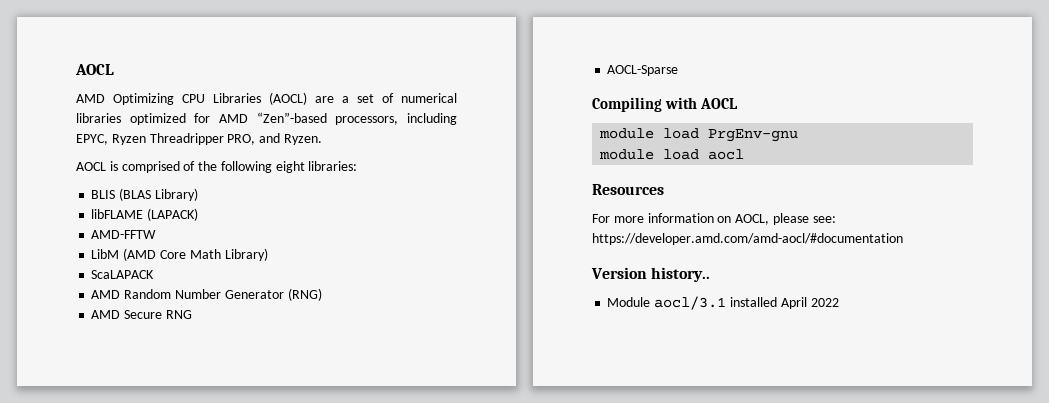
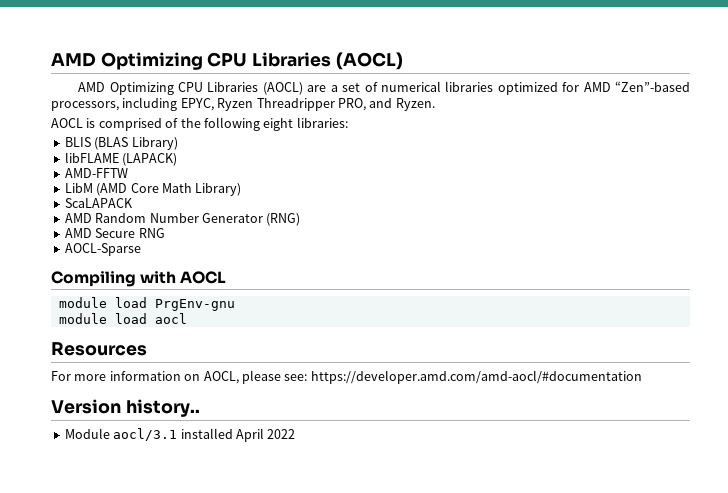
[75,64,114,75] AOCL -> [51,52,403,70] AMD Optimizing CPU Libraries (AOCL)

